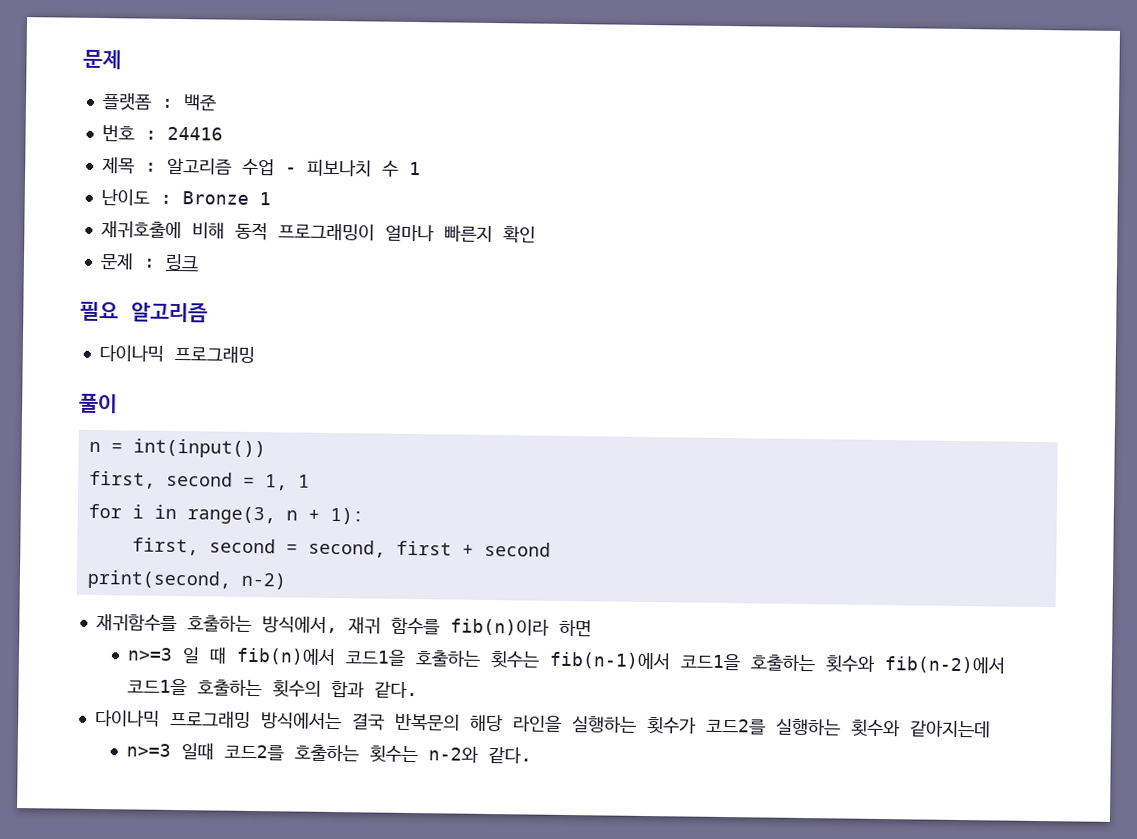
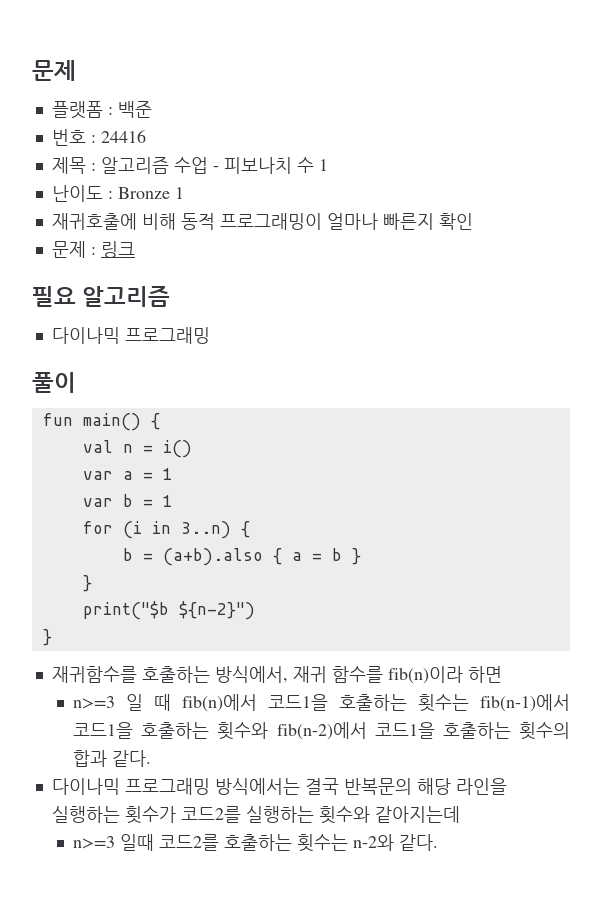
[88,438,266,459] [88,470,310,491] [87,503,364,525] [131,537,551,558] [86,569,287,590] n = int(input()) // first, second = 1, 1 // for i in range(3, n + 1): // first, second = second, first + second // print(second, n-2) -> [42,413,160,431] [82,440,192,458] [82,468,173,480] [82,494,173,507] [82,521,250,539] [122,548,361,566] [82,575,92,592] [82,601,255,620] [42,629,52,646] fun main() { // val n = i() // var a = 1 // var b = 1 // for (i in 3..n) { // b = (a+b).also { a = b } // } // print("$b ${n-2}") // }

